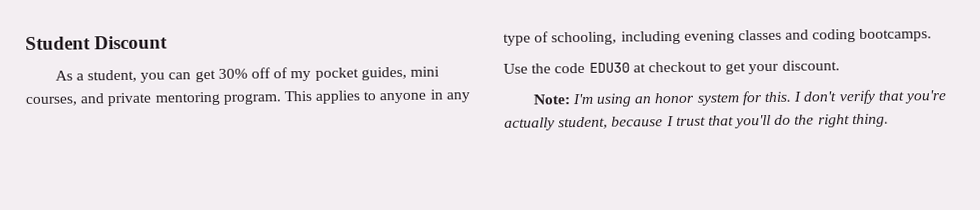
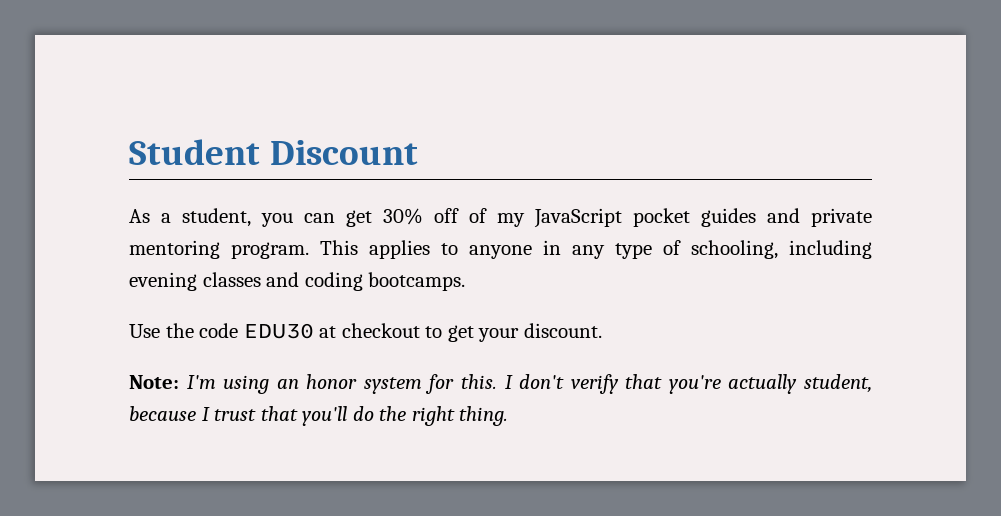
[314,66,440,81] [25,96,77,107] pocket guides, mini courses, -> [534,208,756,228] JavaScript pocket guides

